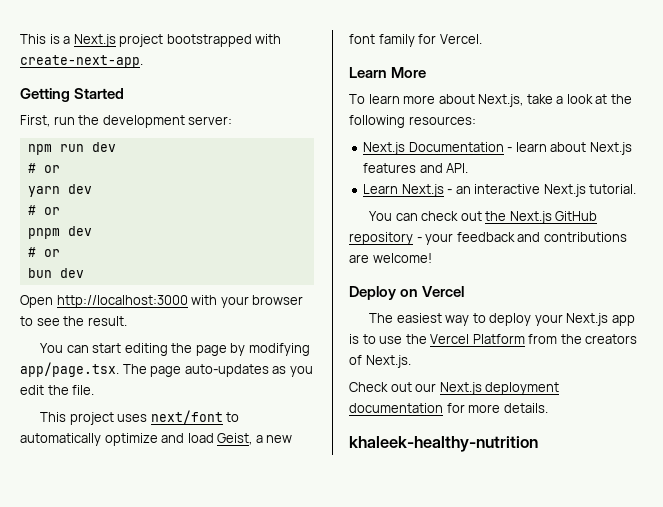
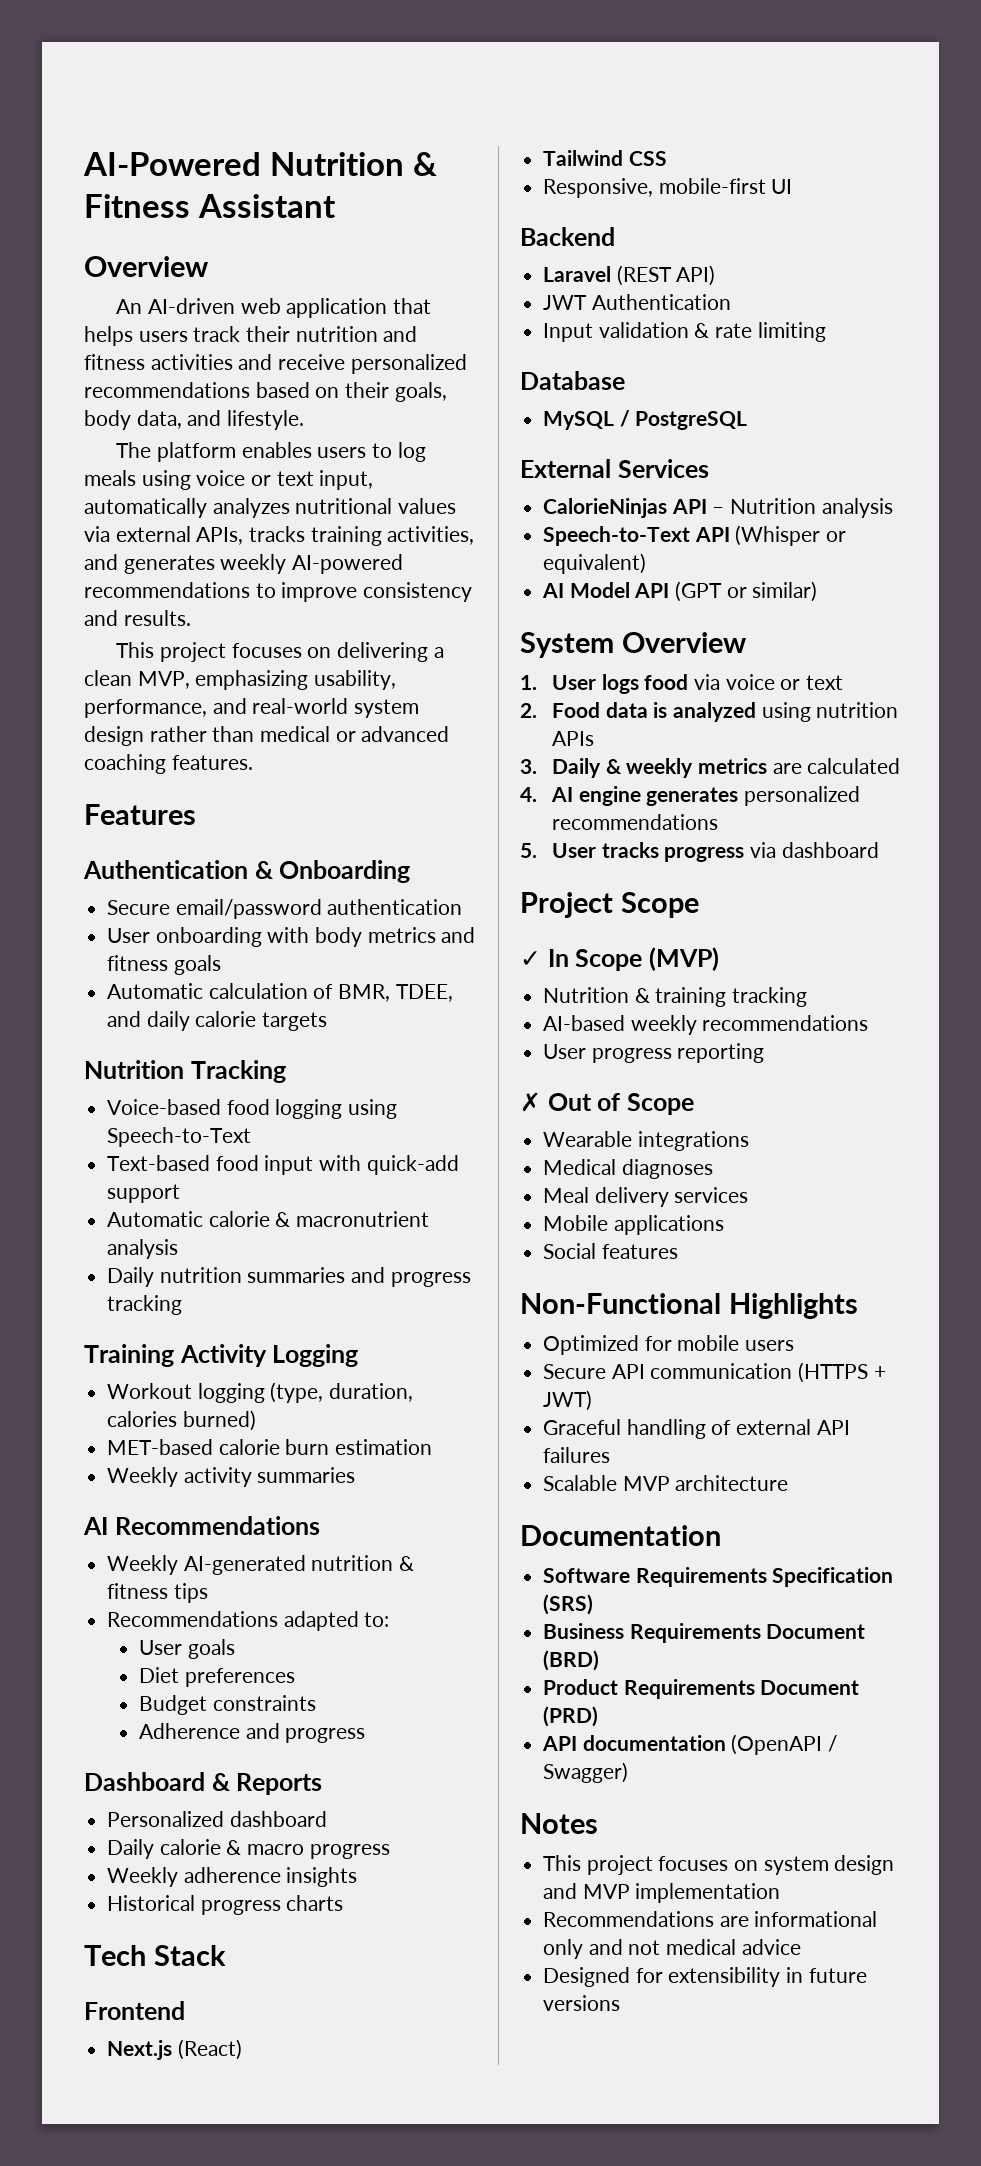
[20,34,282,47] [20,55,143,68] [20,88,125,102] [20,115,233,128] [27,142,116,155] [27,163,60,173] [27,184,92,197] [27,205,60,215] [27,226,92,239] [27,247,60,257] [27,268,84,278] [20,295,304,308] [20,316,127,326] [40,343,310,356] [20,362,313,377] [20,385,95,395] [40,410,240,425] [20,433,293,446] [349,34,482,47] [349,67,427,78] [349,94,632,107] [349,115,476,128] [363,142,632,155] [363,163,469,173] [363,184,637,197] [369,211,598,224] [349,232,627,245] [349,253,432,263] [349,286,465,300] [369,313,635,326] [349,334,638,344] [349,355,411,368] [349,382,560,395] [349,403,548,413] [349,436,538,452] This is a Next.js project bootstrapped with create-next-app. // Getting Started // First, run the development server: // npm run dev // # or // yarn dev // # or // pnpm dev // # or // bun dev // Open http://localhost:3000 with your browser to see the result. // You can start editing the page by modifying app/page.tsx. The page auto-updates as you edit the file. // This project uses next/font to automatically optimize and load Geist, a new font family for Vercel. // Learn More // To learn more about Next.js, take a look at the following resources: // Next.js Documentation - learn about Next.js features and API. // Learn Next.js - an interactive Next.js tutorial. // You can check out the Next.js GitHub repository - your feedback and contributions are welcome! // Deploy on Vercel // The easiest way to deploy your Next.js app is to use the Vercel Platform from the creators of Next.js. // Check out our Next.js deployment documentation for more details. // khaleek-healthy-nutrition -> [83,152,437,176] [84,194,336,218] [84,256,209,277] [116,298,431,318] [84,326,418,346] [84,354,467,374] [84,382,447,402] [84,410,305,430] [116,442,426,462] [84,470,374,490] [84,498,457,518] [84,526,475,546] [84,554,404,574] [84,582,473,602] [84,610,191,626] [116,642,444,662] [84,670,397,690] [84,698,420,718] [84,726,450,746] [84,754,253,774] [84,804,196,825] [83,860,411,883] [107,899,463,919] [107,927,476,947] [107,955,221,975] [107,983,453,1002] [107,1011,328,1031] [84,1060,286,1083] [107,1099,398,1119] [107,1127,252,1147] [107,1155,459,1175] [107,1184,181,1203] [107,1211,430,1227] [107,1239,179,1259] [107,1267,471,1287] [107,1295,183,1315] [84,1344,359,1367] [107,1382,414,1403] [107,1410,256,1431] [107,1439,433,1455] [107,1467,356,1487] [83,1516,320,1535] [107,1555,415,1575] [107,1583,208,1603] [107,1611,390,1631] [139,1639,235,1659] [139,1667,295,1687] [139,1695,316,1715] [139,1723,366,1743] [84,1772,323,1795] [107,1811,327,1827] [107,1839,390,1859] [107,1867,358,1887] [107,1895,344,1915] [84,1945,226,1966] [84,2001,185,2020] [107,2039,242,2060] [543,150,667,166] [543,178,793,198] [520,227,615,246] [543,265,716,286] [543,294,731,310] [543,322,826,342] [520,371,625,390] [543,410,748,430] [520,459,709,478] [543,498,893,518] [543,525,847,546] [543,553,647,574] [542,581,818,602] [520,632,747,658] [520,674,844,694] [520,702,899,722] [552,731,595,746] [520,758,901,778] [520,786,861,806] [552,814,719,830] [520,842,879,862] [520,892,699,918] [520,947,719,971] [543,987,808,1007] [543,1015,869,1035] [543,1043,765,1063] [520,1092,694,1115] [543,1131,749,1151] [543,1159,713,1179] [543,1187,749,1207] [543,1215,724,1235] [543,1243,678,1259] [520,1293,858,1319] [543,1335,795,1355] [543,1362,886,1383] [543,1390,593,1411] [543,1419,850,1439] [543,1447,611,1463] [543,1475,789,1491] [520,1525,721,1546] [543,1567,894,1587] [543,1594,594,1615] [543,1623,866,1643] [543,1650,600,1671] [543,1679,860,1699] [543,1706,599,1727] [542,1734,838,1755] [543,1762,629,1783] [520,1813,598,1834] [543,1855,895,1875] [543,1883,781,1903] [543,1911,878,1927] [543,1939,801,1959] [543,1967,867,1987] [543,1995,621,2011] AI-Powered Nutrition & Fitness Assistant // Overview // An AI-driven web application that helps users track their nutrition and fitness activities and receive personalized recommendations based on their goals, body data, and lifestyle. // The platform enables users to log meals using voice or text input, automatically analyzes nutritional values via external APIs, tracks training activities, and generates weekly AI-powered recommendations to improve consistency and results. // This project focuses on delivering a clean MVP, emphasizing usability, performance, and real-world system design rather than medical or advanced coaching features. // Features // Authentication & Onboarding // Secure email/password authentication // User onboarding with body metrics and fitness goals // Automatic calculation of BMR, TDEE, and daily calorie targets // Nutrition Tracking // Voice-based food logging using Speech-to-Text // Text-based food input with quick-add support // Automatic calorie & macronutrient analysis // Daily nutrition summaries and progress tracking // Training Activity Logging // Workout logging (type, duration, calories burned) // MET-based calorie burn estimation // Weekly activity summaries // AI Recommendations // Weekly AI-generated nutrition & fitness tips // Recommendations adapted to: // User goals // Diet preferences // Budget constraints // Adherence and progress // Dashboard & Reports // Personalized dashboard // Daily calorie & macro progress // Weekly adherence insights // Historical progress charts // Tech Stack // Frontend // Next.js (React) // Tailwind CSS // Responsive, mobile-first UI // Backend // Laravel (REST API) // JWT Authentication // Input validation & rate limiting // Database // MySQL / PostgreSQL // External Services // CalorieNinjas API – Nutrition analysis // Speech-to-Text API (Whisper or equivalent) // AI Model API (GPT or similar) // System Overview // 1. User logs food via voice or text // 2. Food data is analyzed using nutrition APIs // 3. Daily & weekly metrics are calculated // 4. AI engine generates personalized recommendations // 5. User tracks progress via dashboard // Project Scope // ✓ In Scope (MVP) // Nutrition & training tracking // AI-based weekly recommendations // User progress reporting // ✗ Out of Scope // Wearable integrations // Medical diagnoses // Meal delivery services // Mobile applications // Social features // Non-Functional Highlights // Optimized for mobile users // Secure API communication (HTTPS + JWT) // Graceful handling of external API failures // Scalable MVP architecture // Documentation // Software Requirements Specification (SRS) // Business Requirements Document (BRD) // Product Requirements Document (PRD) // API documentation (OpenAPI / Swagger) // Notes // This project focuses on system design and MVP implementation // Recommendations are informational only and not medical advice // Designed for extensibility in future versions

